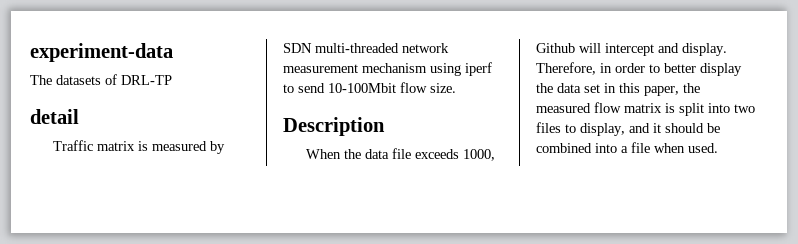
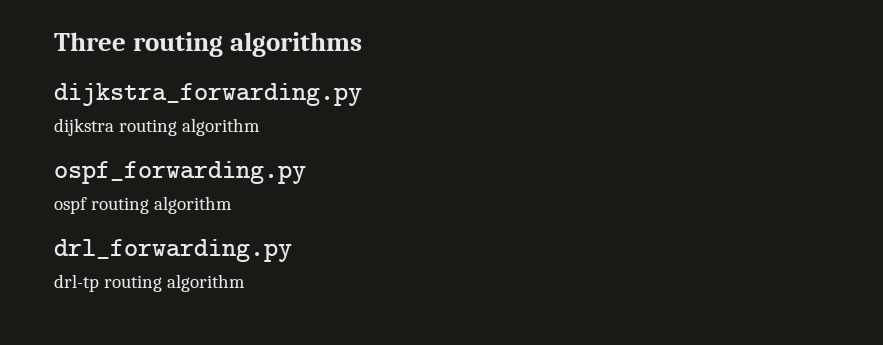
[30,43,173,62] [30,74,172,85] [30,109,79,124] [53,140,226,154] [283,43,449,53] [283,62,492,76] [283,82,456,93] [283,117,385,136] [306,148,496,161] [536,43,727,56] [536,62,742,76] [536,83,700,96] [536,102,755,116] [536,122,720,136] [536,142,718,153] experiment-data // The datasets of DRL-TP // detail // Traffic matrix is measured by SDN multi-threaded network measurement mechanism using iperf to send 10-100Mbit flow size. // Description // When the data file exceeds 1000, Github will intercept and display. Therefore, in order to better display the data set in this paper, the measured flow matrix is split into two files to display, and it should be combined into a file when used. -> [54,32,363,57] [54,83,362,106] [54,118,261,136] [54,161,306,184] [54,196,233,214] [54,239,292,262] [54,274,246,292] Three routing algorithms // dijkstra_forwarding.py // dijkstra routing algorithm // ospf_forwarding.py // ospf routing algorithm // drl_forwarding.py // drl-tp routing algorithm

